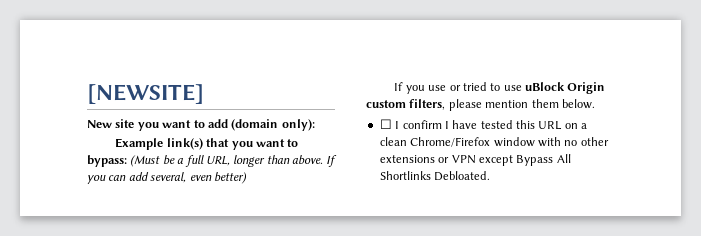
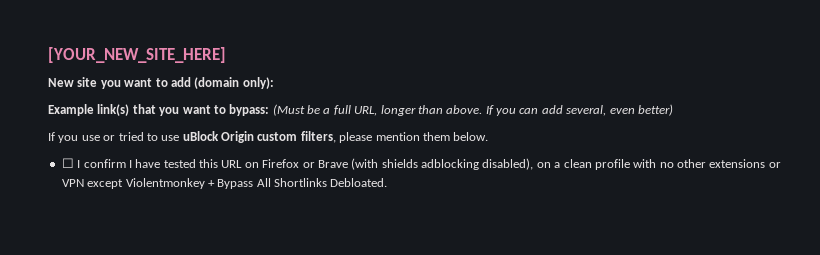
[87,84,204,104] [NEWSITE] -> [48,47,226,63] [YOUR_NEW_SITE_HERE]
[581,123,588,129] [379,137,535,147] a clean Chrome/Firefox window -> [262,158,630,170] Firefox or Brave (with shields adblocking disabled), on a clean profile
(513, 160) none -> [125,178,215,189] Violentmonkey +

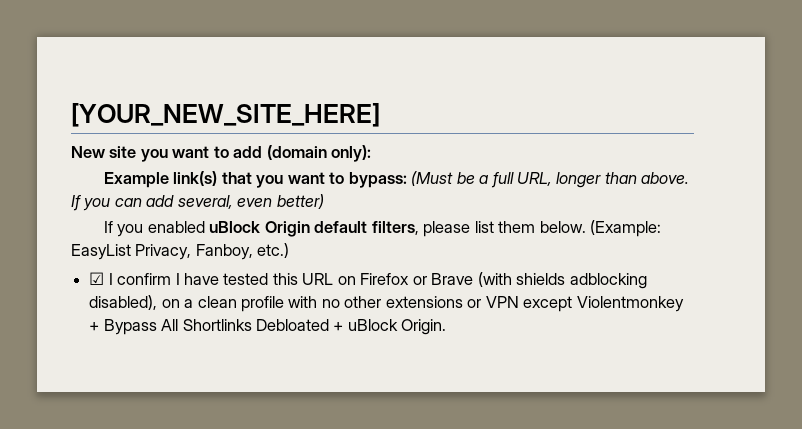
[81,132,180,141] use or tried to use -> [147,221,205,233] enabled
[257,132,298,141] custom -> [314,221,368,233] default
[375,132,420,141] mention -> [474,221,494,233] list
[61,158,74,168] // ☐ -> [590,220,662,237] [71,243,290,260] [89,272,105,285] (Example: EasyList Privacy, Fanboy, etc.) // ☑
[330,178,388,187] Debloated. -> [255,319,447,335] Debloated + uBlock Origin.

